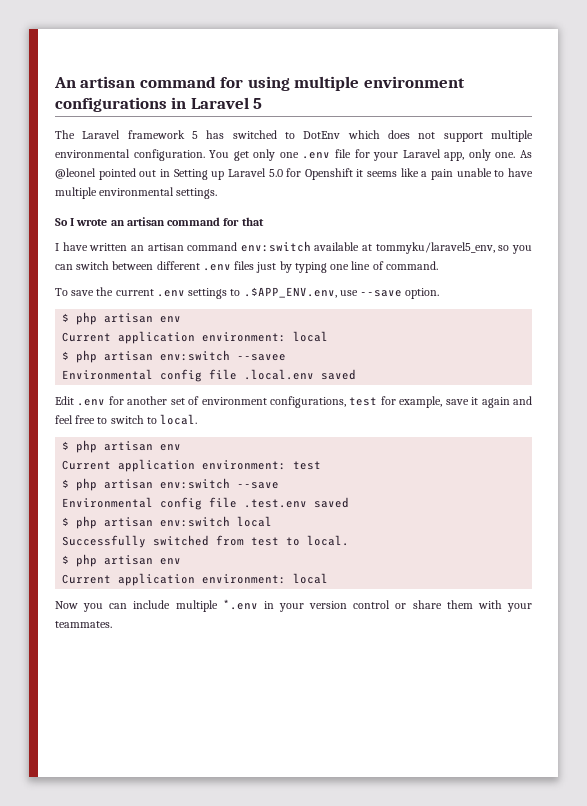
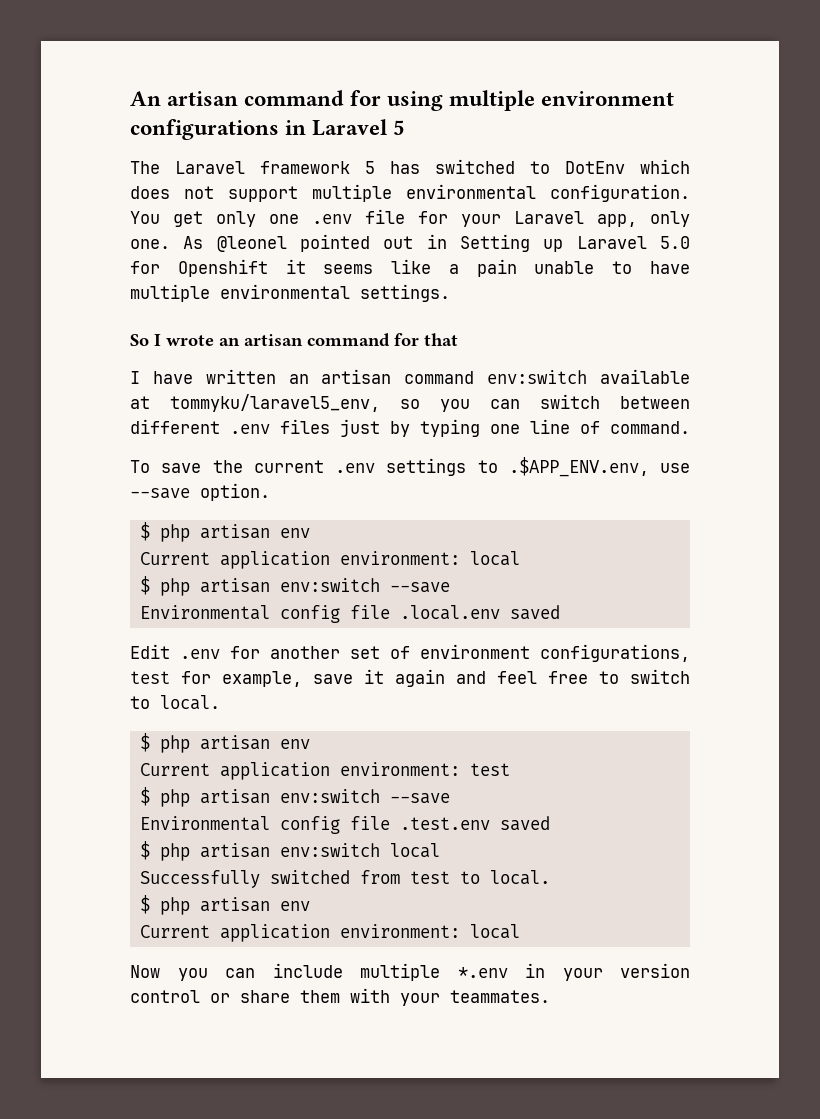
[237,354,287,361] --savee -> [389,582,450,593] --save

